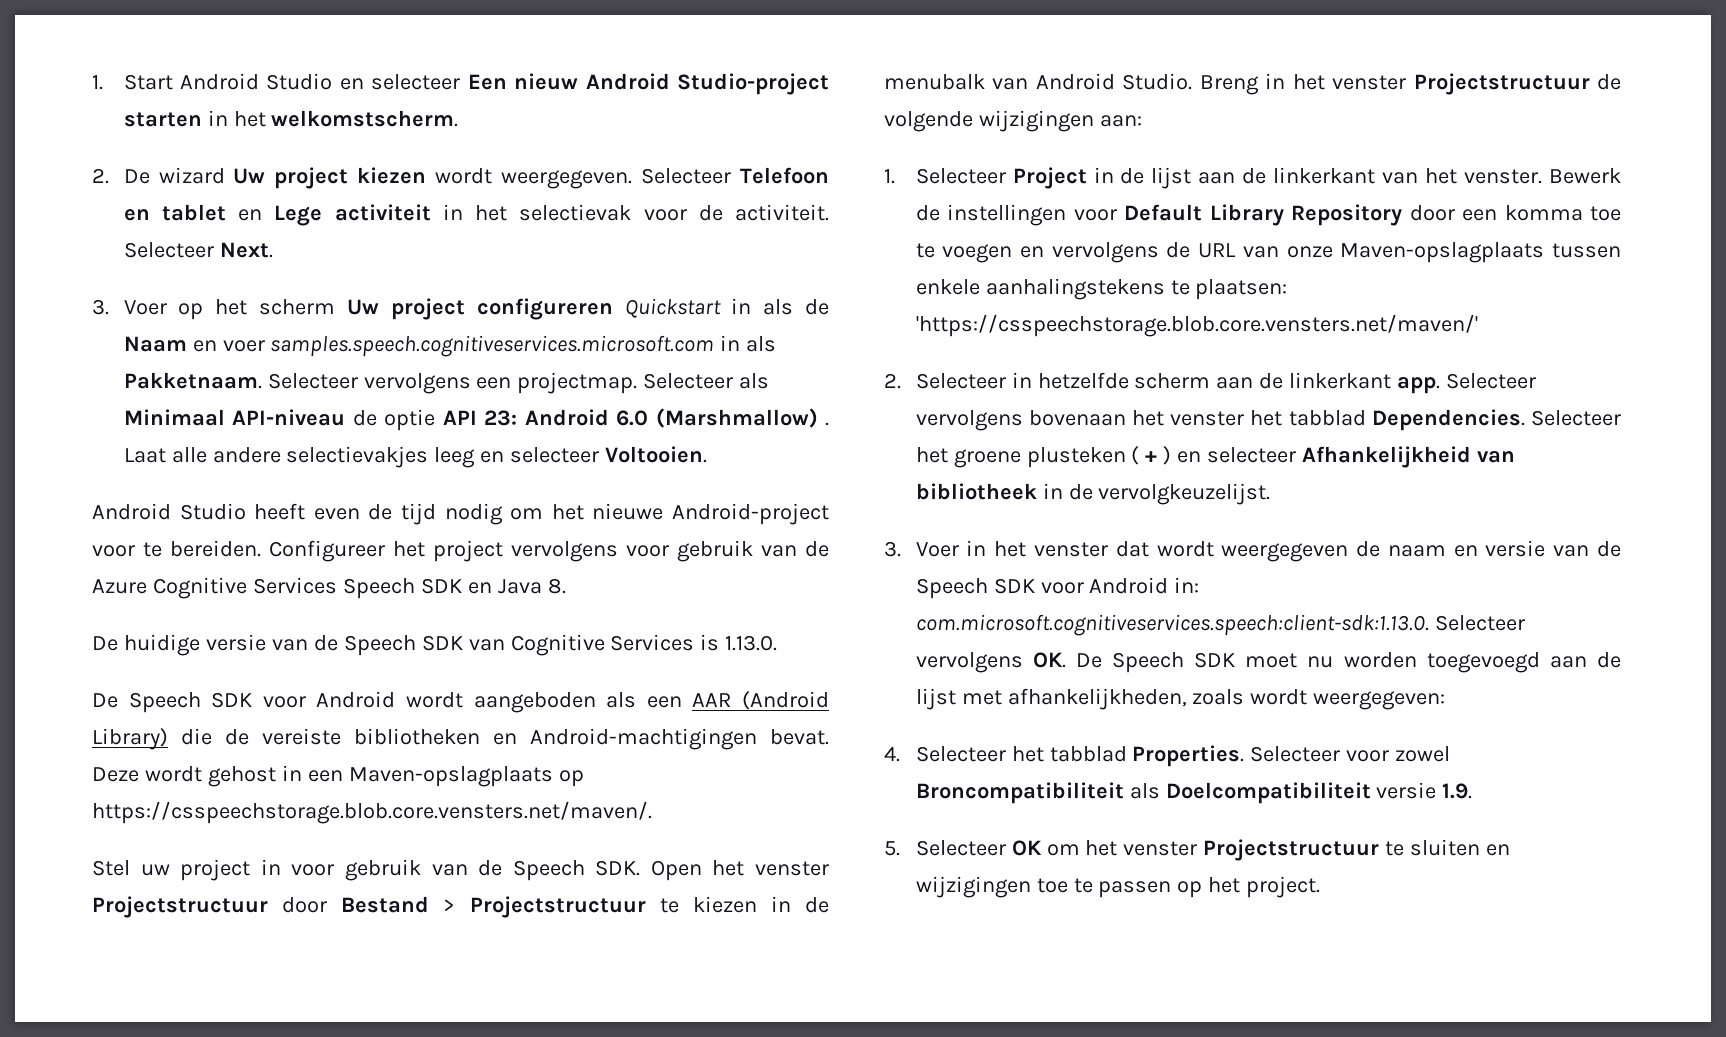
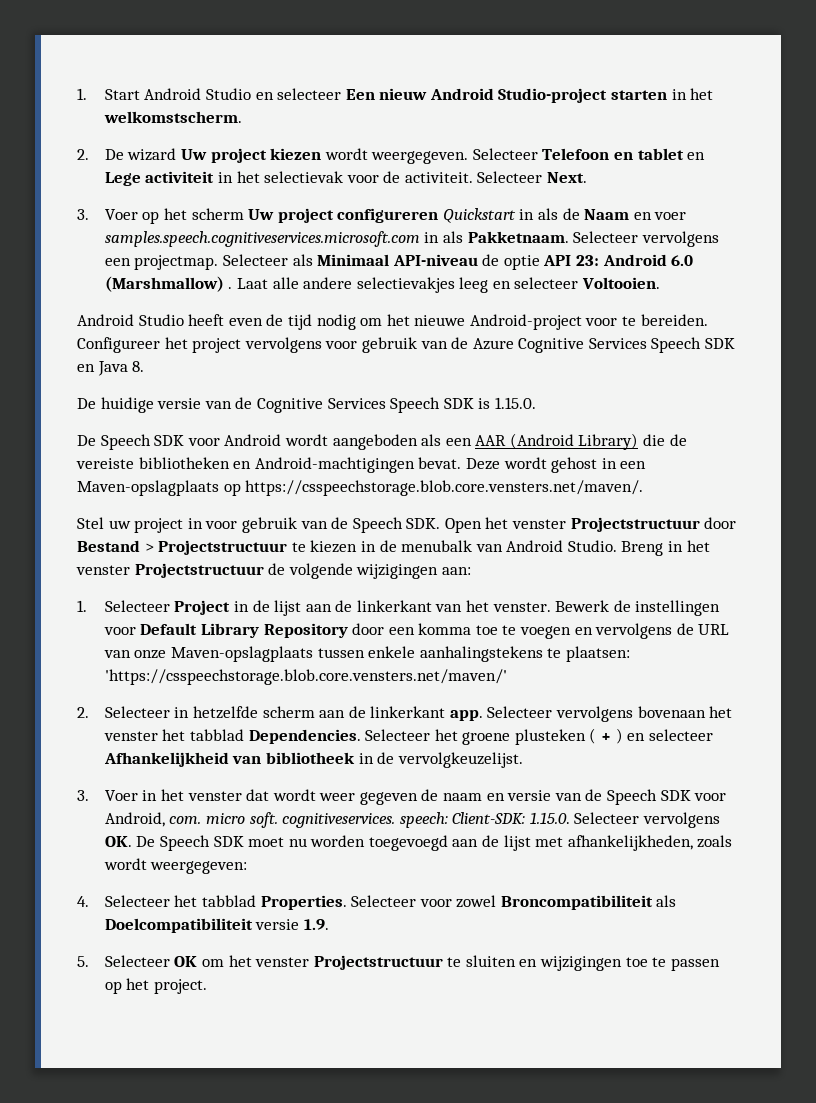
[343,634,778,656] Speech SDK van Cognitive Services is 1.13.0. -> [256,397,536,413] Cognitive Services Speech SDK is 1.15.0.
[1221,543,1349,562] weergegeven -> [319,792,418,805] weer gegeven
[1089,577,1200,594] [915,614,1429,636] Android in: com.microsoft.cognitiveservices.speech:client-sdk:1.13.0. -> [104,812,570,828] Android, com. micro soft. cognitiveservices. speech: Client-SDK: 1.15.0.

